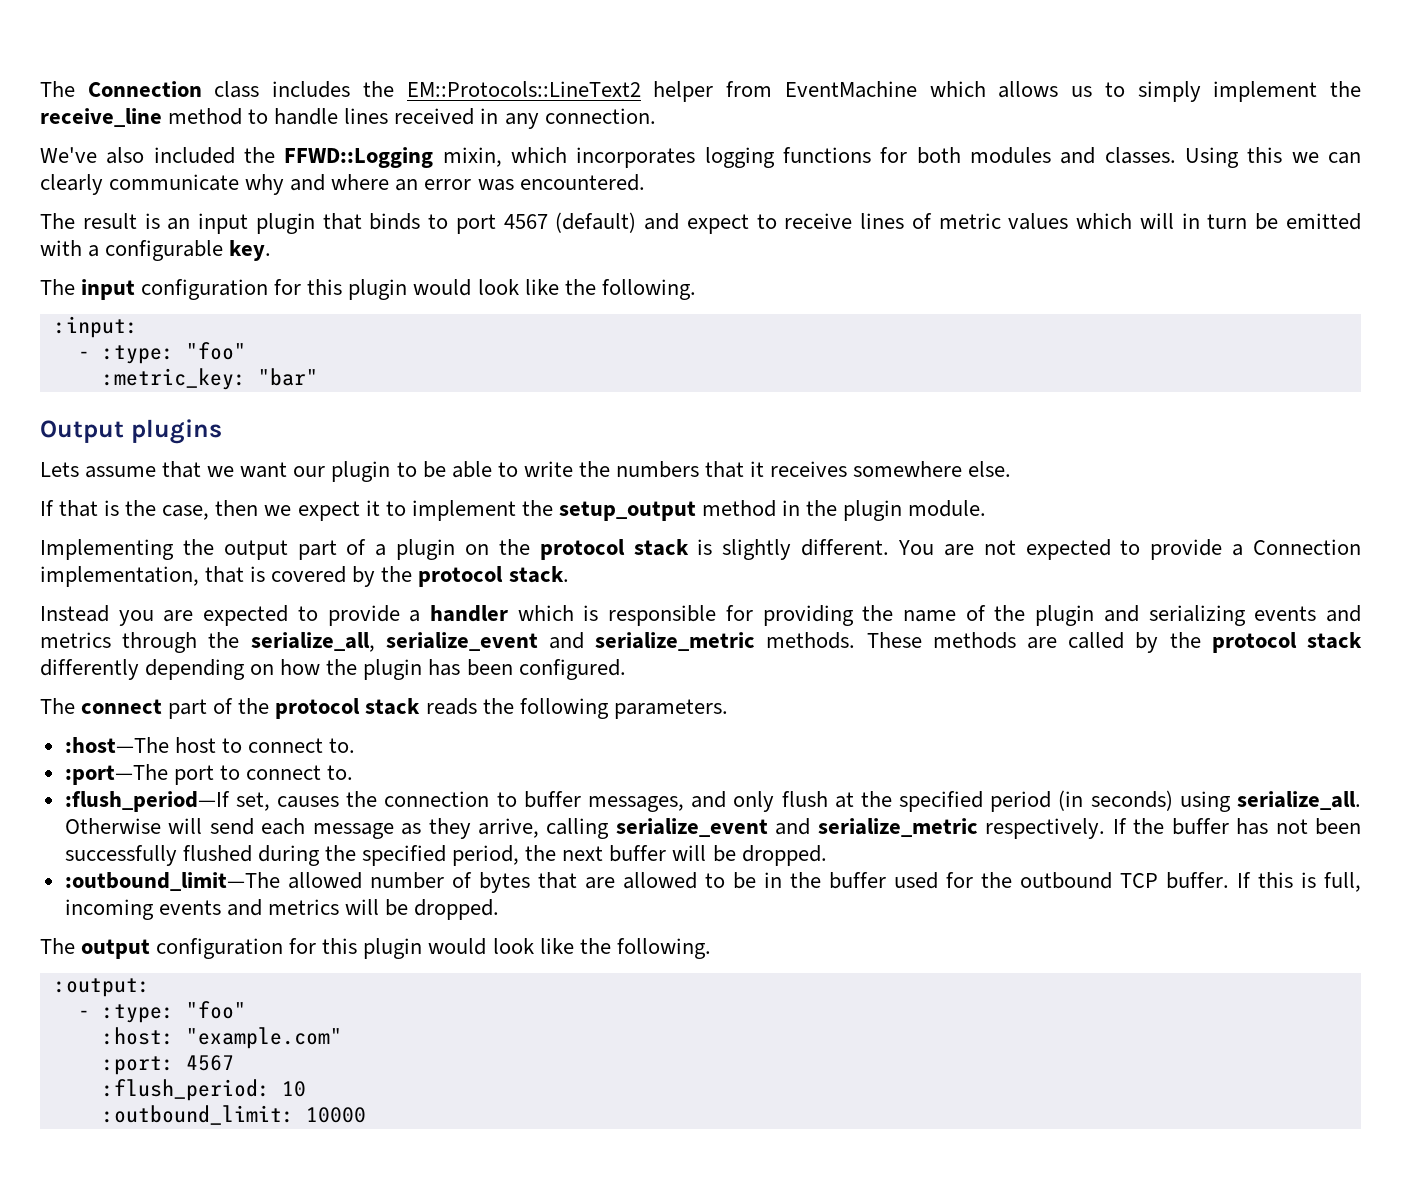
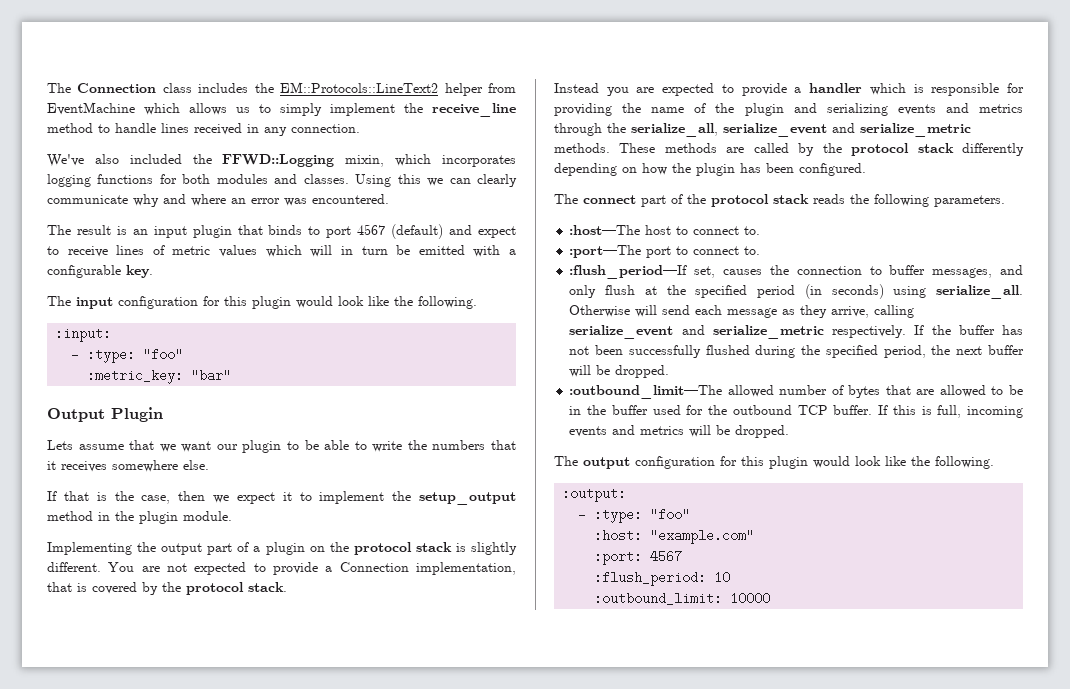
[130,419,222,444] plugins -> [111,407,163,422] Plugin

